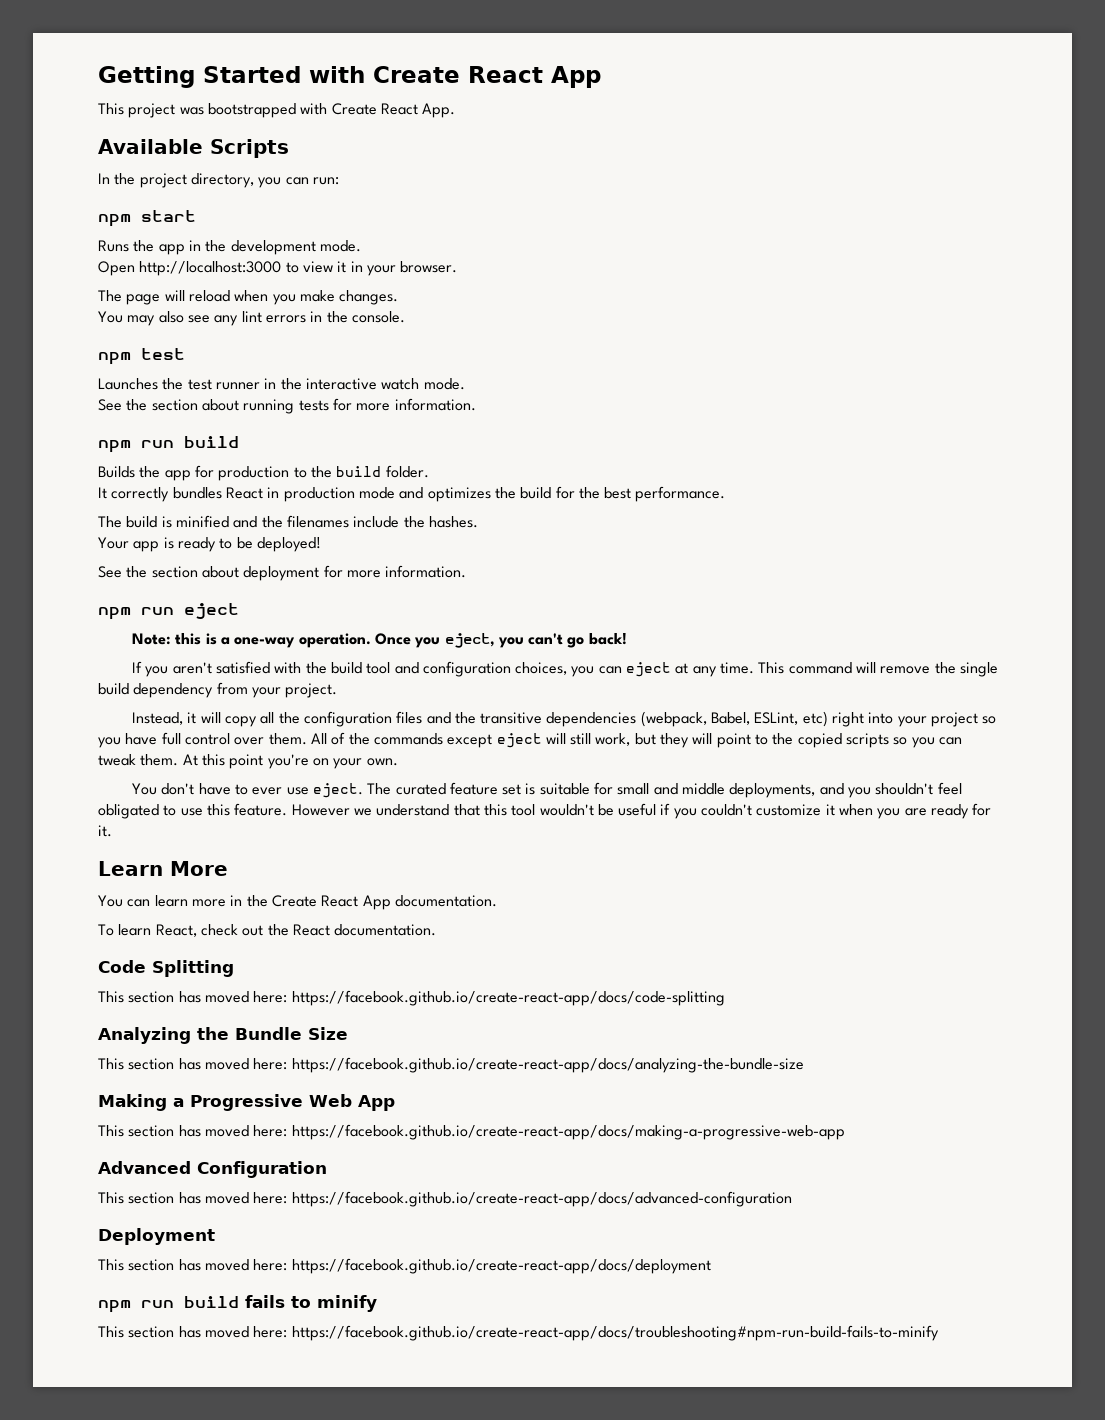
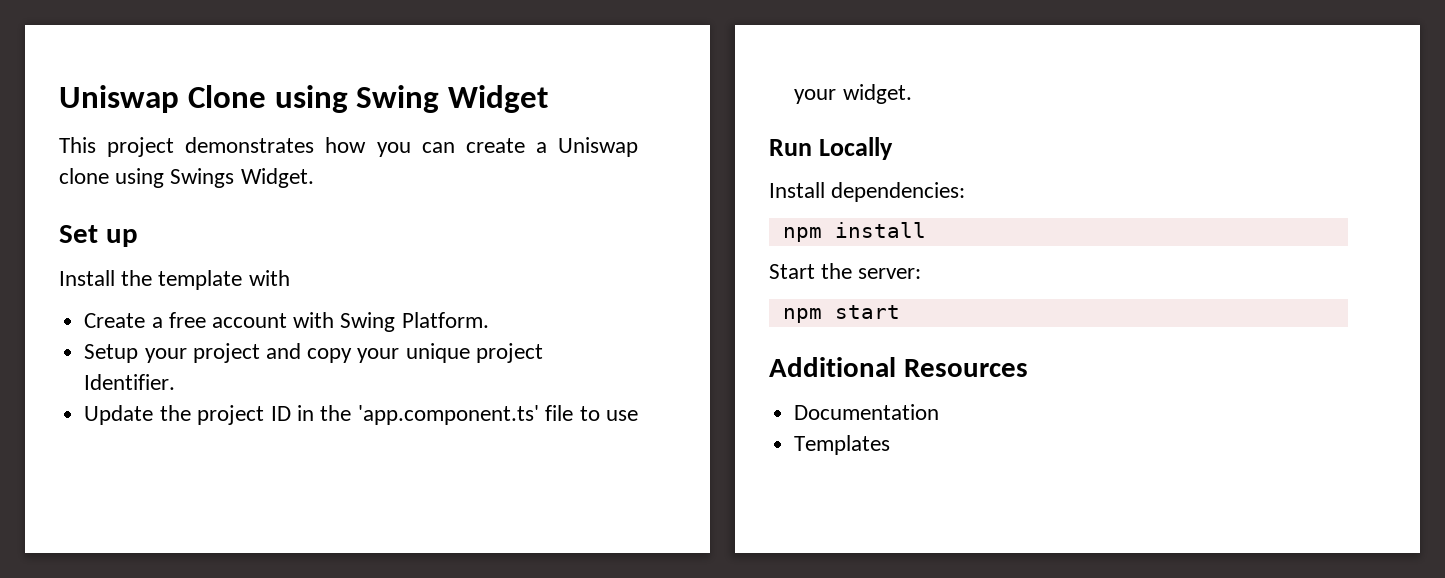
[98,66,601,88] [98,103,456,118] [98,139,289,158] [98,173,339,188] [98,210,196,227] [98,240,361,255] [98,261,458,276] [98,290,399,305] [98,311,405,326] [98,348,185,365] [98,378,465,390] [98,398,476,414] [98,436,239,453] [98,465,429,481] [98,486,726,502] [98,515,478,528] [98,537,321,552] [98,565,467,581] [98,603,239,620] [131,633,627,648] [131,661,998,677] [98,682,338,698] [131,711,997,727] [98,732,963,748] [98,754,398,769] [131,782,962,798] [98,803,992,819] [98,825,112,837] [98,861,228,876] [98,895,497,910] [98,924,437,937] [98,960,234,977] [98,990,725,1006] [98,1027,348,1044] [98,1057,804,1073] [98,1094,395,1111] [98,1124,845,1140] [98,1161,327,1178] [98,1191,792,1207] [98,1228,215,1245] [98,1258,711,1274] [98,1295,377,1313] [98,1325,939,1341] Getting Started with Create React App // This project was bootstrapped with Create React App. // Available Scripts // In the project directory, you can run: // npm start // Runs the app in the development mode. // Open http://localhost:3000 to view it in your browser. // The page will reload when you make changes. // You may also see any lint errors in the console. // npm test // Launches the test runner in the interactive watch mode. // See the section about running tests for more information. // npm run build // Builds the app for production to the build folder. // It correctly bundles React in production mode and optimizes the build for the best performance. // The build is minified and the filenames include the hashes. // Your app is ready to be deployed! // See the section about deployment for more information. // npm run eject // Note: this is a one-way operation. Once you eject, you can't go back! // If you aren't satisfied with the build tool and configuration choices, you can eject at any time. This command will remove the single build dependency from your project. // Instead, it will copy all the configuration files and the transitive dependencies (webpack, Babel, ESLint, etc) right into your project so you have full control over them. All of the commands except eject will still work, but they will point to the copied scripts so you can tweak them. At this point you're on your own. // You don't have to ever use eject. The curated feature set is suitable for small and middle deployments, and you shouldn't feel obligated to use this feature. However we understand that this tool wouldn't be useful if you couldn't customize it when you are ready for it. // Learn More // You can learn more in the Create React App documentation. // To learn React, check out the React documentation. // Code Splitting // This section has moved here: https://facebook.github.io/create-react-app/docs/code-splitting // Analyzing the Bundle Size // This section has moved here: https://facebook.github.io/create-react-app/docs/analyzing-the-bundle-size // Making a Progressive Web App // This section has moved here: https://facebook.github.io/create-react-app/docs/making-a-progressive-web-app // Advanced Configuration // This section has moved here: https://facebook.github.io/create-react-app/docs/advanced-configuration // Deployment // This section has moved here: https://facebook.github.io/create-react-app/docs/deployment // npm run build fails to minify // This section has moved here: https://facebook.github.io/create-react-app/docs/troubleshooting#npm-run-build-fails-to-minify -> [59,85,549,113] [59,137,638,157] [59,168,314,188] [59,225,138,247] [59,270,290,290] [84,312,489,332] [84,343,543,363] [84,374,176,390] [84,405,639,425] [794,84,912,104] [769,137,894,160] [769,182,966,202] [782,222,926,242] [769,263,922,279] [782,305,900,323] [769,357,1028,377] [794,404,940,420] [794,435,891,455] Uniswap Clone using Swing Widget // This project demonstrates how you can create a Uniswap clone using Swings Widget. // Set up // Install the template with // Create a free account with Swing Platform. // Setup your project and copy your unique project Identifier. // Update the project ID in the 'app.component.ts' file to use your widget. // Run Locally // Install dependencies: // npm install // Start the server: // npm start // Additional Resources // Documentation // Templates

